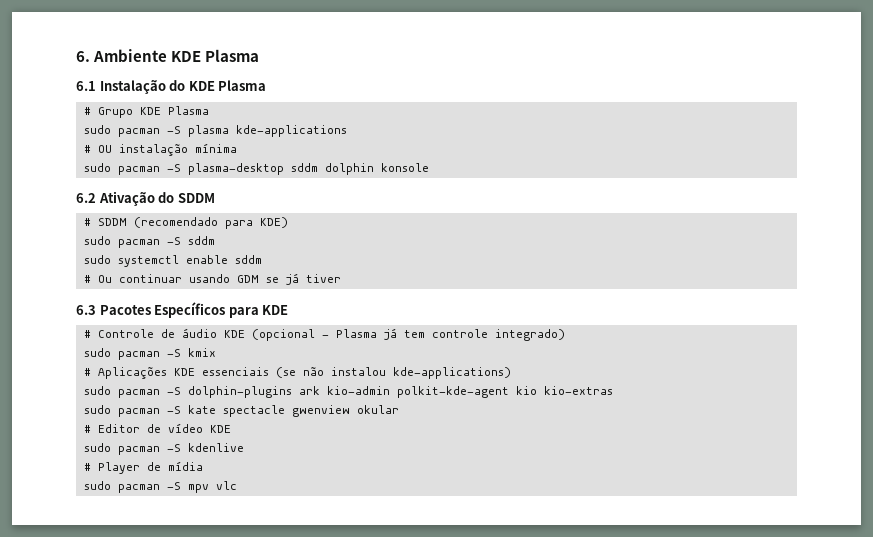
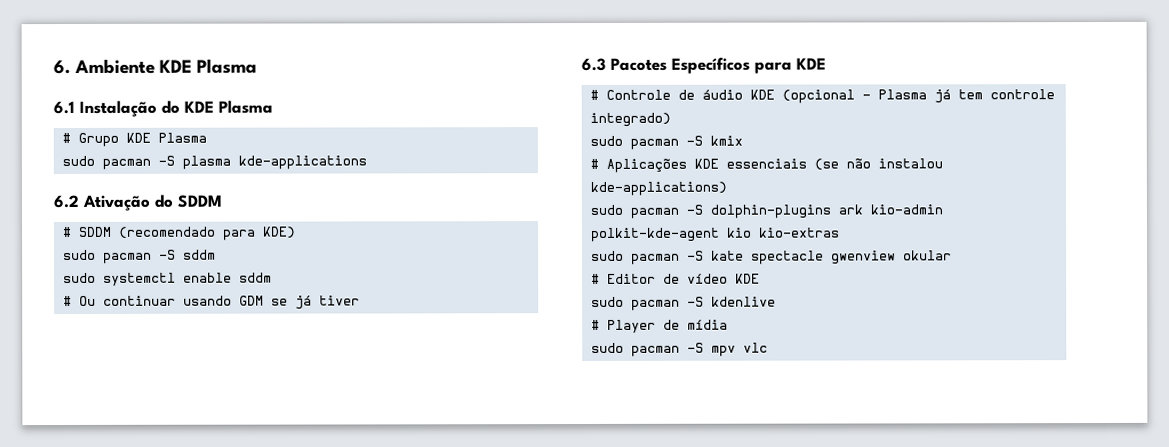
[83,143,237,156] [83,163,429,175] // # OU instalação mínima // sudo pacman -S plasma-desktop sddm dolphin konsole -> (367, 162) none

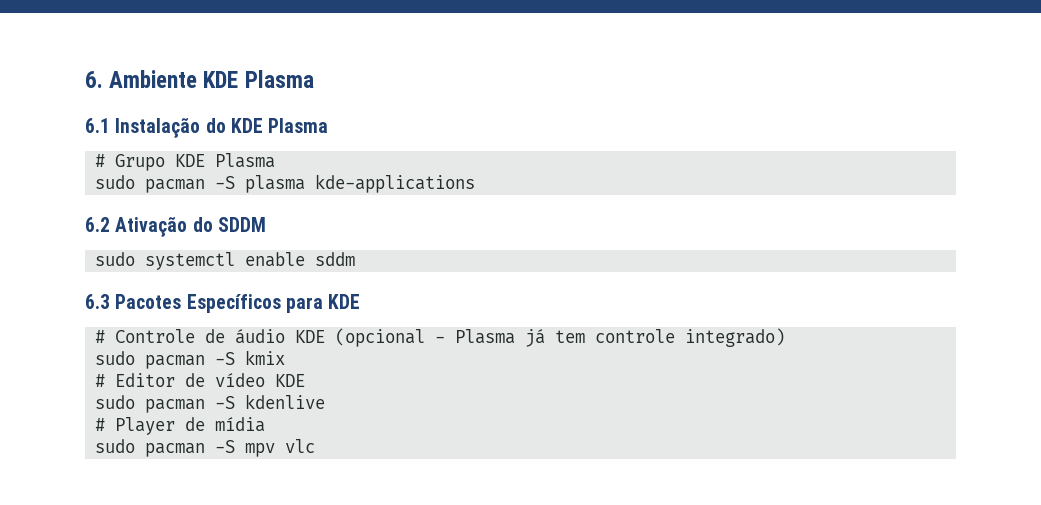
[63,226,296,241] [63,249,216,264] [63,272,272,286] [63,295,360,310] # SDDM (recomendado para KDE) // sudo pacman -S sddm // sudo systemctl enable sddm // # Ou continuar usando GDM se já tiver -> [95,252,356,270] sudo systemctl enable sddm
[590,158,943,173] [590,181,727,196] [590,204,943,219] [591,227,840,242] [591,250,952,265] // # Aplicações KDE essenciais (se não instalou kde-applications) // sudo pacman -S dolphin-plugins ark kio-admin polkit-kde-agent kio kio-extras // sudo pacman -S kate spectacle gwenview okular -> (286, 357) none

